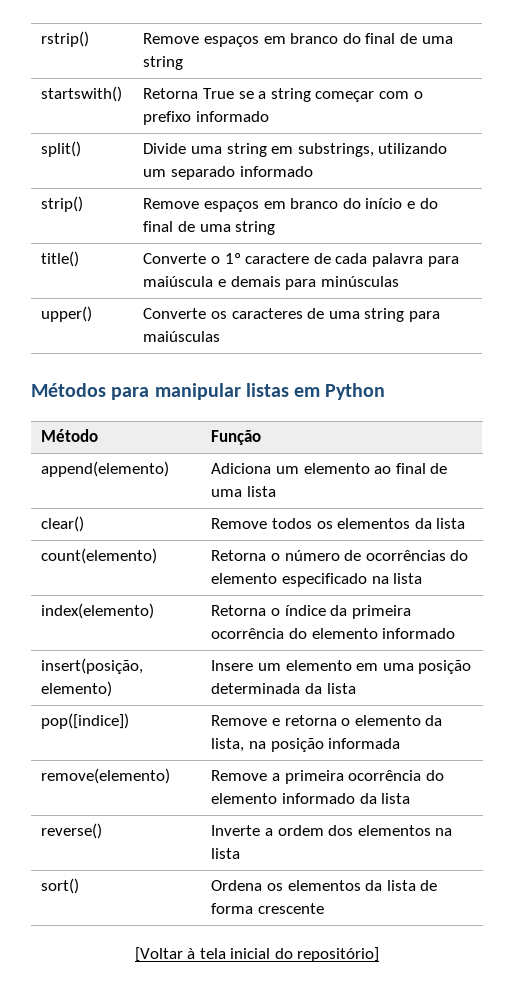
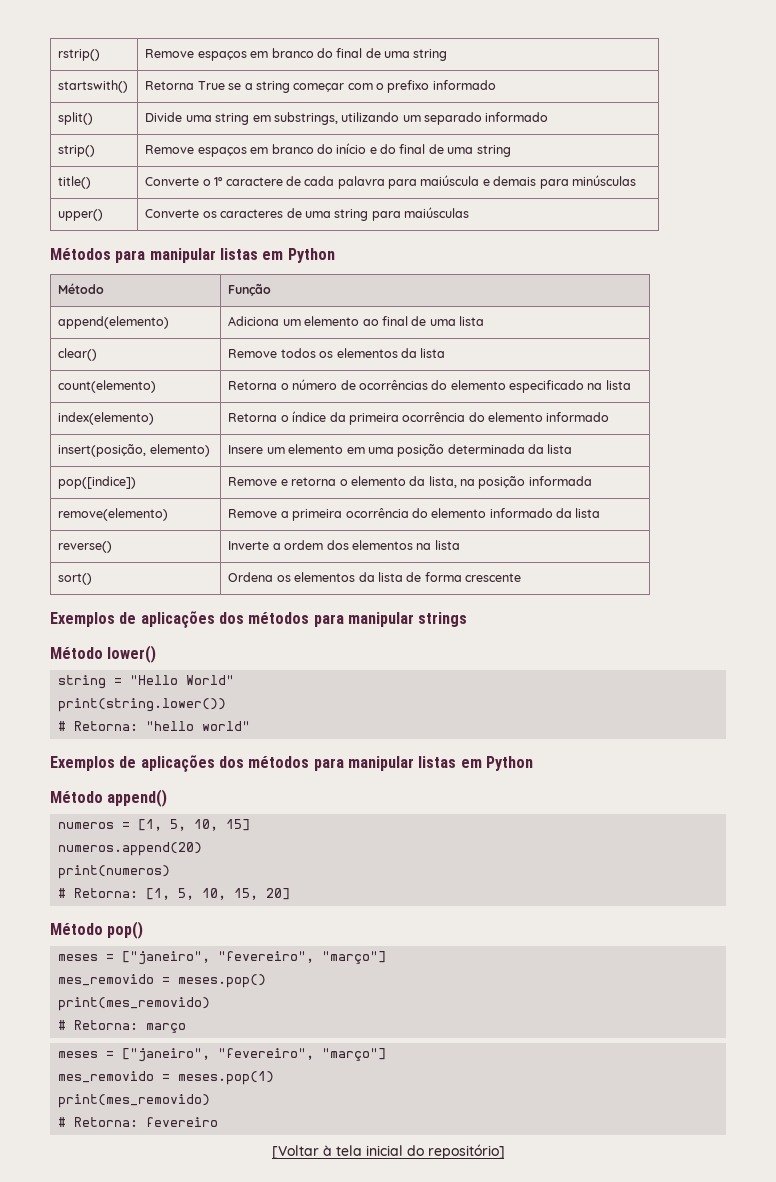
(325, 908) none -> [50,611,468,628] [50,645,157,663] [58,675,235,689] [58,698,227,712] [58,721,251,731] [50,755,533,772] [50,789,168,807] [58,819,251,831] [58,842,203,856] [58,865,171,879] [58,888,291,900] [50,921,144,939] [58,951,387,965] [58,974,267,988] [58,997,211,1011] [58,1020,187,1033] [58,1048,387,1062] [58,1071,275,1085] [58,1094,211,1108] [58,1117,219,1127] // Exemplos de aplicações dos métodos para manipular strings // Método lower() // string = "Hello World" // print(string.lower()) // # Retorna: "hello world" // Exemplos de aplicações dos métodos para manipular listas em Python // Método append() // numeros = [1, 5, 10, 15] // numeros.append(20) // print(numeros) // # Retorna: [1, 5, 10, 15, 20] // Método pop() // meses = ["janeiro", "fevereiro", "março"] // mes_removido = meses.pop() // print(mes_removido) // # Retorna: março // meses = ["janeiro", "fevereiro", "março"] // mes_removido = meses.pop(1) // print(mes_removido) // # Retorna: fevereiro

